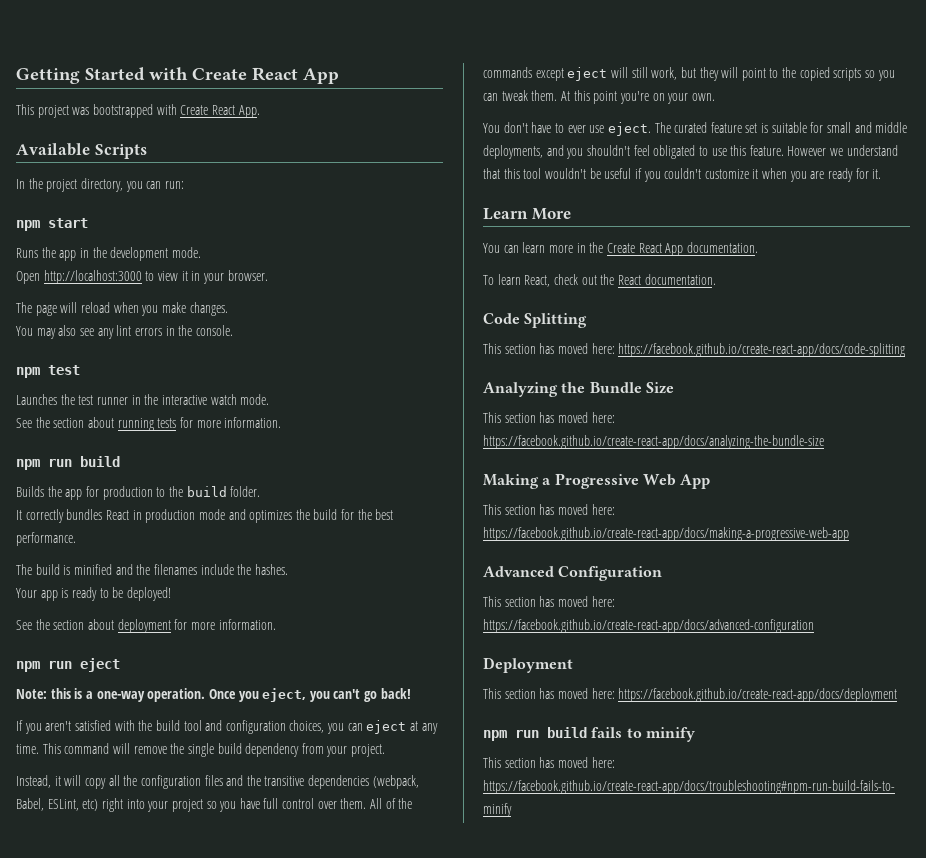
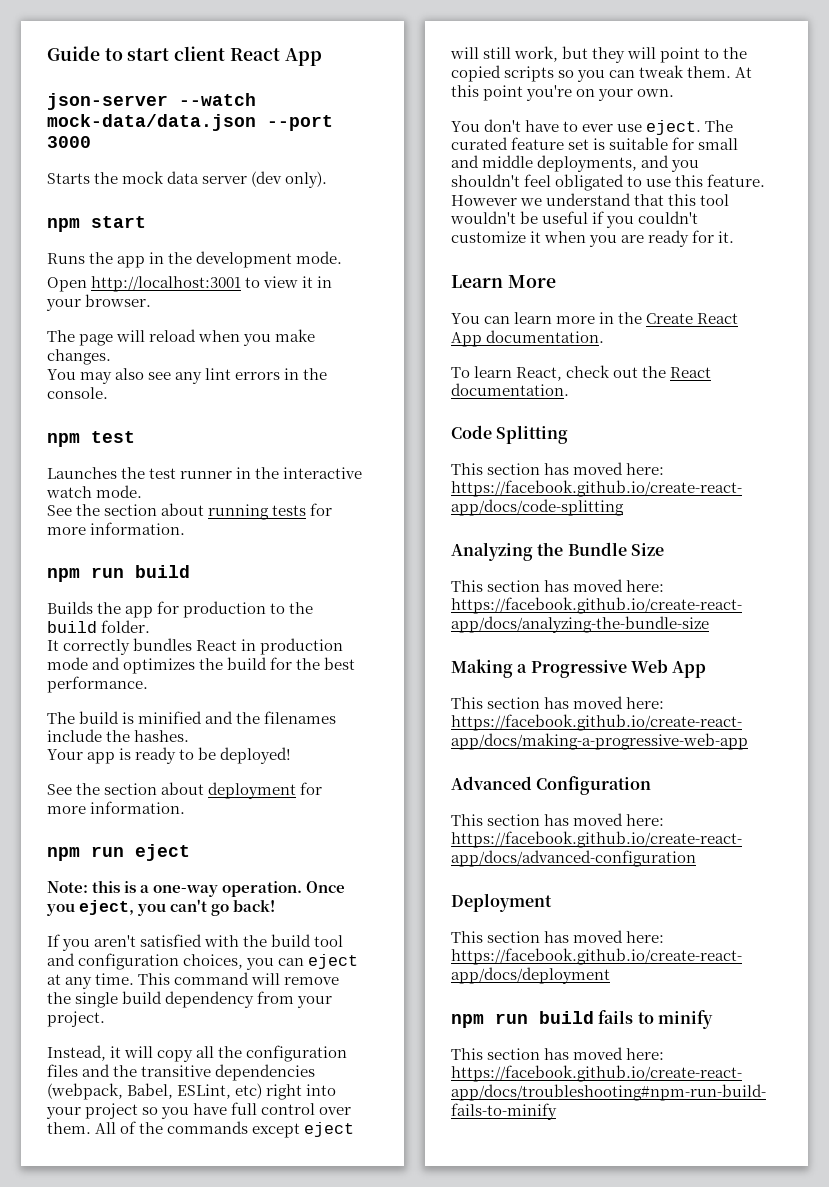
[16,67,339,84] [16,104,260,118] [16,143,147,159] [16,178,184,192] Getting Started with Create React App // This project was bootstrapped with Create React App. // Available Scripts // In the project directory, you can run: -> [47,46,322,66] [47,93,256,110] [47,114,333,131] [47,136,91,148] [47,171,328,188] Guide to start client React App // json-server --watch mock-data/data.json --port 3000 // Starts the mock data server (dev only).
[43,270,142,284] http://localhost:3000 -> [91,276,242,292] http://localhost:3001

